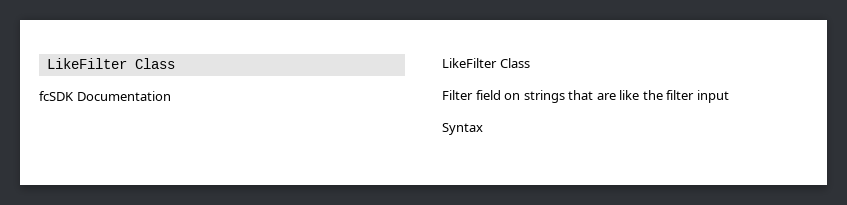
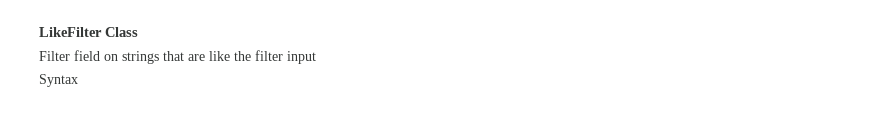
[46,58,175,69] [39,91,171,101] [442,58,530,68] LikeFilter Class // fcSDK Documentation // LikeFilter Class -> [39,27,138,37] LikeFilter Class

